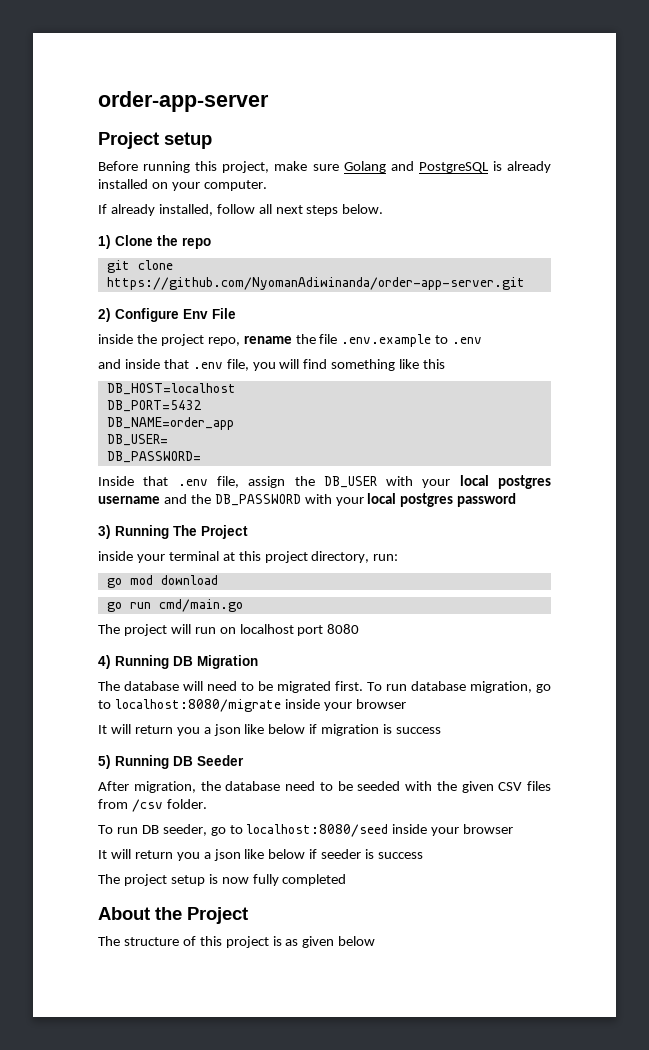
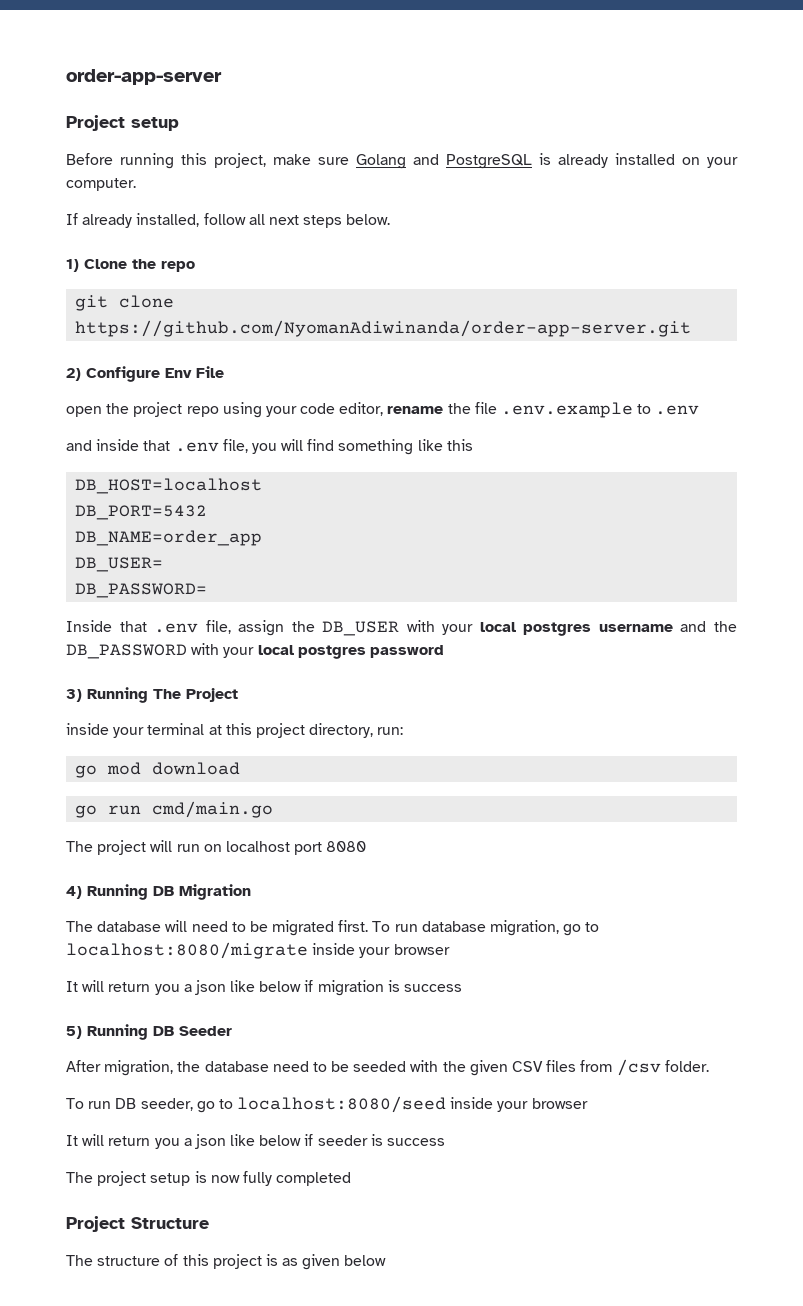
[98,334,133,344] inside -> [66,406,102,417] open
[207,337,240,346] repo, -> [186,402,384,418] repo using your code editor,
[98,907,248,924] About the Project -> [66,1216,209,1232] Project Structure

